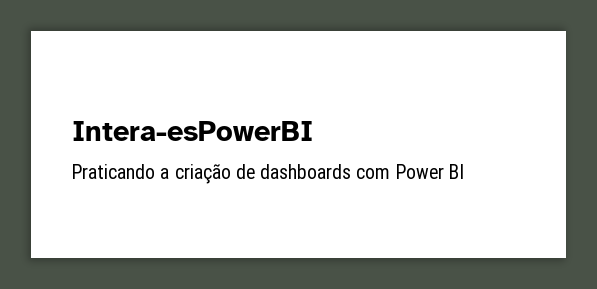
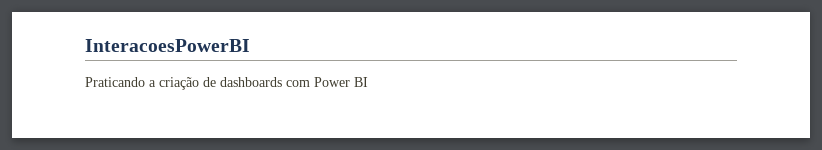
[72,121,313,141] Intera-esPowerBI -> [85,39,250,52] InteracoesPowerBI

